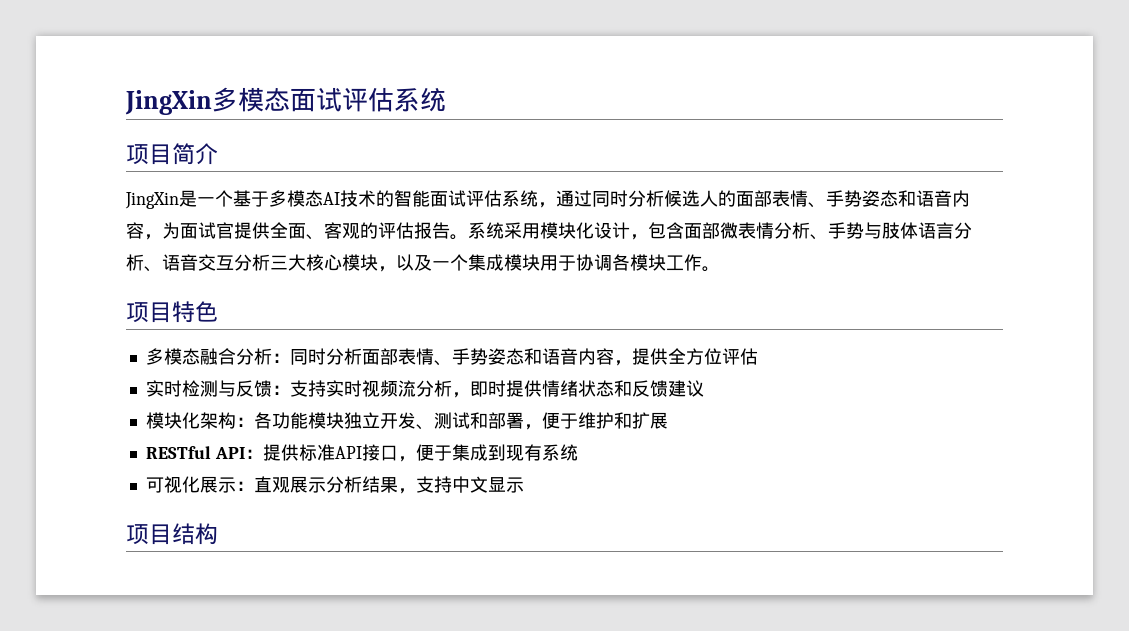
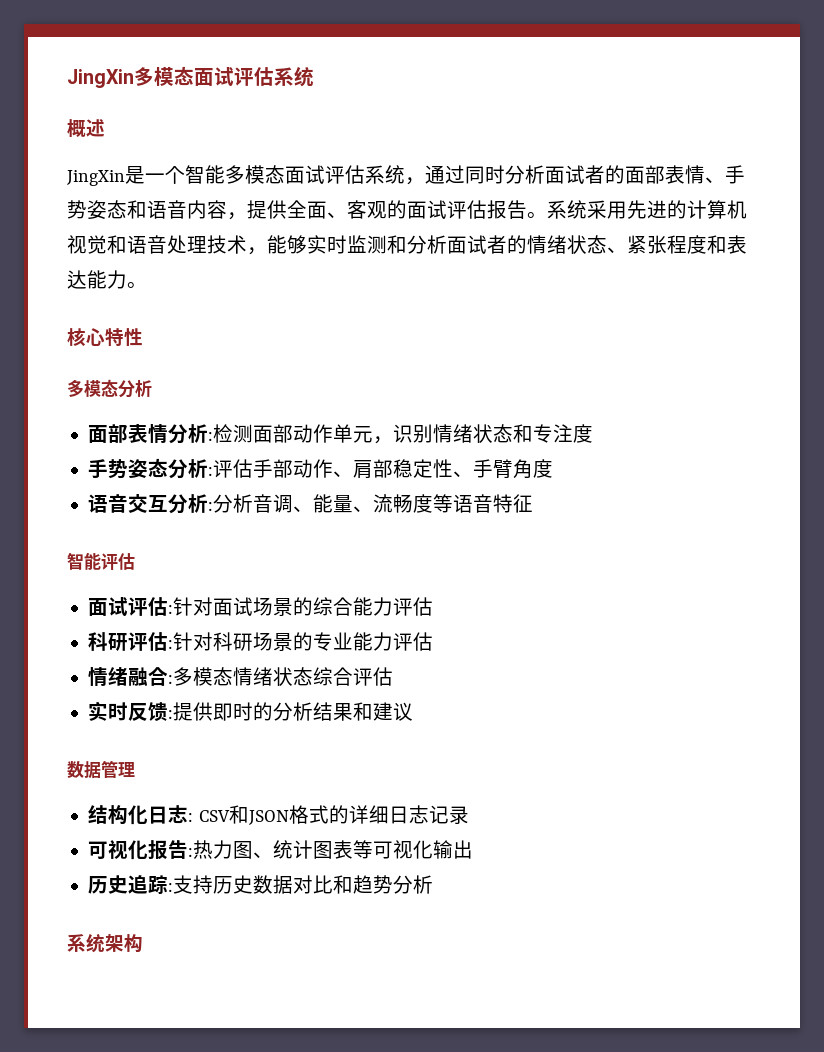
[126,143,218,165] 项目简介 -> [67,119,105,138] 概述
[233,190,430,207] 基于多模态AI技术的智能 -> [185,165,285,184] 智能多模态
[664,190,970,208] [126,222,972,240] [126,254,720,272] [126,301,218,323] [145,348,362,365] 候选人的面部表情、手势姿态和语音内容，为面试官提供全面、客观的评估报告。系统采用模块化设计，包含面部微表情分析、手势与肢体语言分析、语音交互分析三大核心模块，以及一个集成模块用于协调各模块工作。 // 项目特色 // 多模态融合分析：同时分析 -> [545,165,625,184] 面试者的
[685,348,758,365] [145,380,704,398] [145,412,668,430] [145,444,578,462] [145,476,524,494] [126,523,195,545] 方位评估 // 实时检测与反馈：支持实时视频流分析，即时提供情绪状态和反馈建议 // 模块化架构：各功能模块独立开发、测试和部署，便于维护和扩展 // RESTful API：提供标准API接口，便于集成到现有系统 // 可视化展示：直观展示分析结果，支持中文显示 // 项目结 -> [307,200,747,219] [67,235,747,255] [67,270,147,289] [67,328,143,347] [67,379,152,398] [88,423,594,444] [88,458,554,479] [88,494,534,514] [67,552,135,570] [88,597,434,616] [88,632,434,651] [88,667,394,686] [88,701,414,721] [67,760,135,779] [88,805,469,825] [88,840,474,860] [88,875,434,894] [67,933,124,953] 面、客观的面试评估报告。系统采用先进的计算机视觉和语音处理技术，能够实时监测和分析面试者的情绪状态、紧张程度和表达能力。 // 核心特性 // 多模态分析 // 面部表情分析:检测面部动作单元，识别情绪状态和专注度 // 手势姿态分析:评估手部动作、肩部稳定性、手臂角度 // 语音交互分析:分析音调、能量、流畅度等语音特征 // 智能评估 // 面试评估:针对面试场景的综合能力评估 // 科研评估:针对科研场景的专业能力评估 // 情绪融合:多模态情绪状态综合评估 // 实时反馈:提供即时的分析结果和建议 // 数据管理 // 结构化日志: CSV和JSON格式的详细日志记录 // 可视化报告:热力图、统计图表等可视化输出 // 历史追踪:支持历史数据对比和趋势分析 // 系统架

